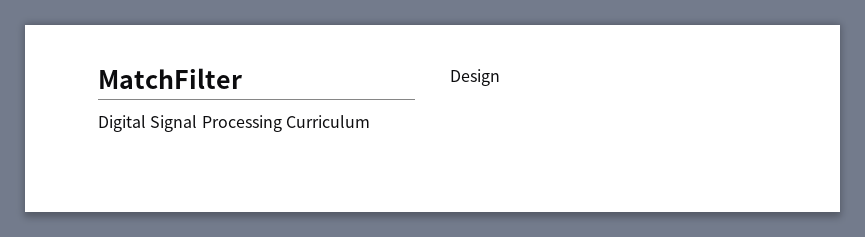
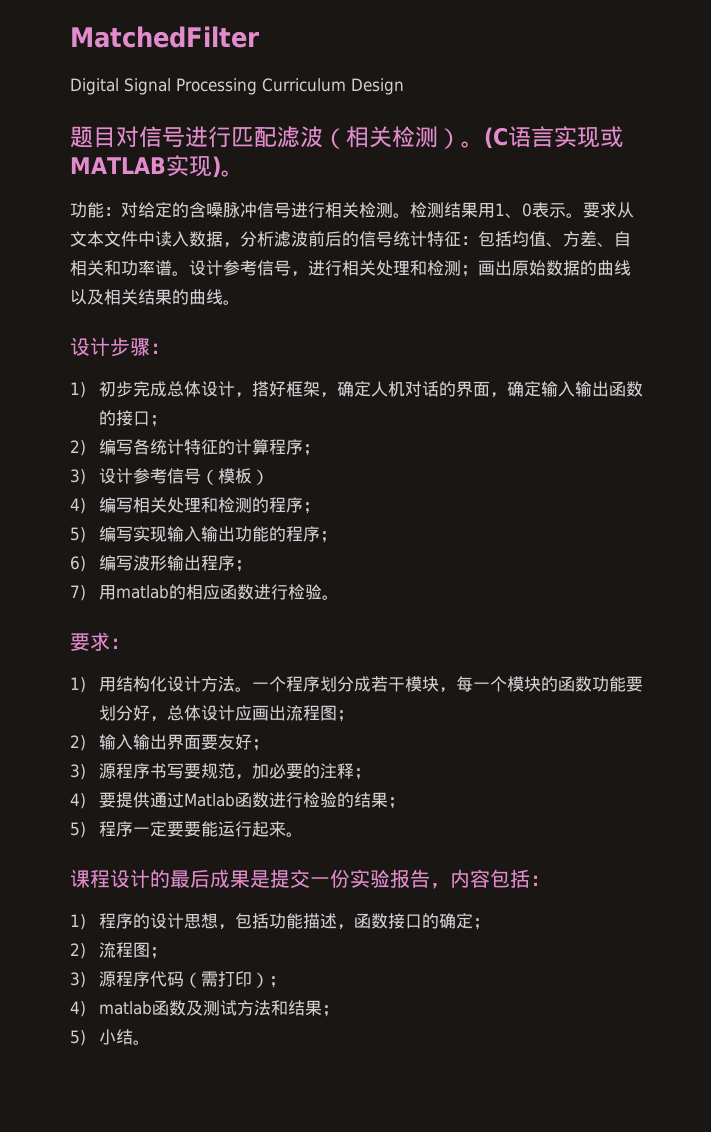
[98,68,242,89] MatchFilter -> [70,26,259,48] MatchedFilter
(500, 77) none -> [70,126,623,149] [70,155,244,178] [70,202,634,218] [70,231,631,248] [70,260,631,277] [70,289,240,305] [70,337,170,357] [70,381,644,398] [99,410,168,427] [70,439,321,456] [70,468,270,485] [70,497,321,514] [70,526,338,543] [70,555,253,572] [70,584,340,601] [70,632,130,651] [70,676,644,693] [99,705,355,722] [70,734,270,751] [70,763,372,780] [70,792,406,809] [70,821,304,838] [70,869,550,889] [70,913,491,930] [70,942,168,959] [70,971,287,988] [70,1000,340,1017] [70,1029,151,1046] // 题目对信号进行匹配滤波（相关检测）。(C语言实现或MATLAB实现)。 // 功能：对给定的含噪脉冲信号进行相关检测。检测结果用1、0表示。要求从文本文件中读入数据，分析滤波前后的信号统计特征：包括均值、方差、自相关和功率谱。设计参考信号，进行相关处理和检测；画出原始数据的曲线以及相关结果的曲线。 // 设计步骤： // 1)初步完成总体设计，搭好框架，确定人机对话的界面，确定输入输出函数的接口； // 2)编写各统计特征的计算程序； // 3)设计参考信号（模板） // 4)编写相关处理和检测的程序； // 5)编写实现输入输出功能的程序； // 6)编写波形输出程序； // 7)用matlab的相应函数进行检验。 // 要求： // 1)用结构化设计方法。一个程序划分成若干模块，每一个模块的函数功能要划分好，总体设计应画出流程图； // 2)输入输出界面要友好； // 3)源程序书写要规范，加必要的注释； // 4)要提供通过Matlab函数进行检验的结果； // 5)程序一定要要能运行起来。 // 课程设计的最后成果是提交一份实验报告，内容包括： // 1)程序的设计思想，包括功能描述，函数接口的确定； // 2)流程图； // 3)源程序代码（需打印）； // 4) matlab函数及测试方法和结果； // 5)小结。

